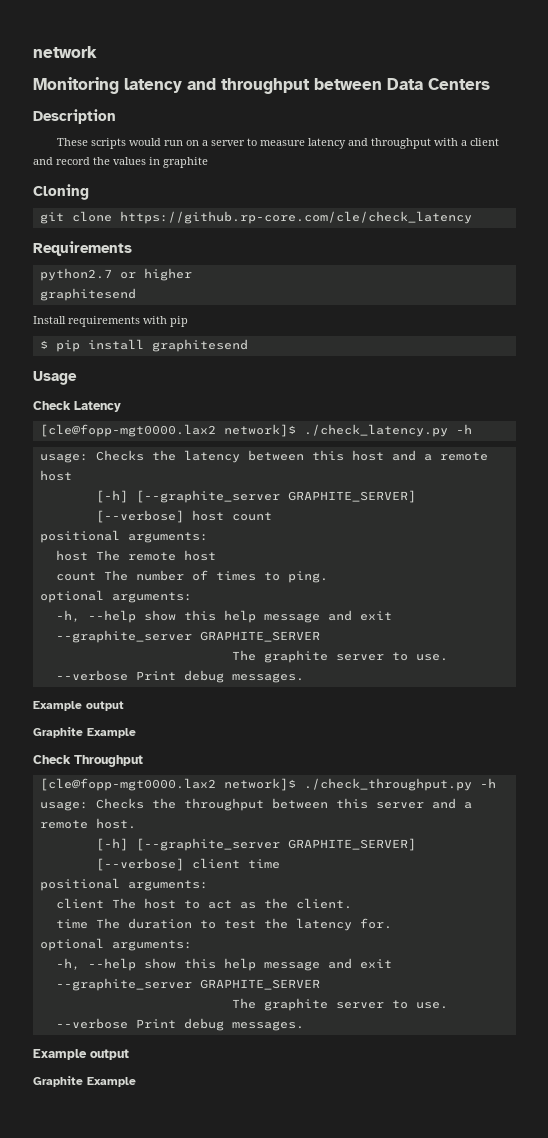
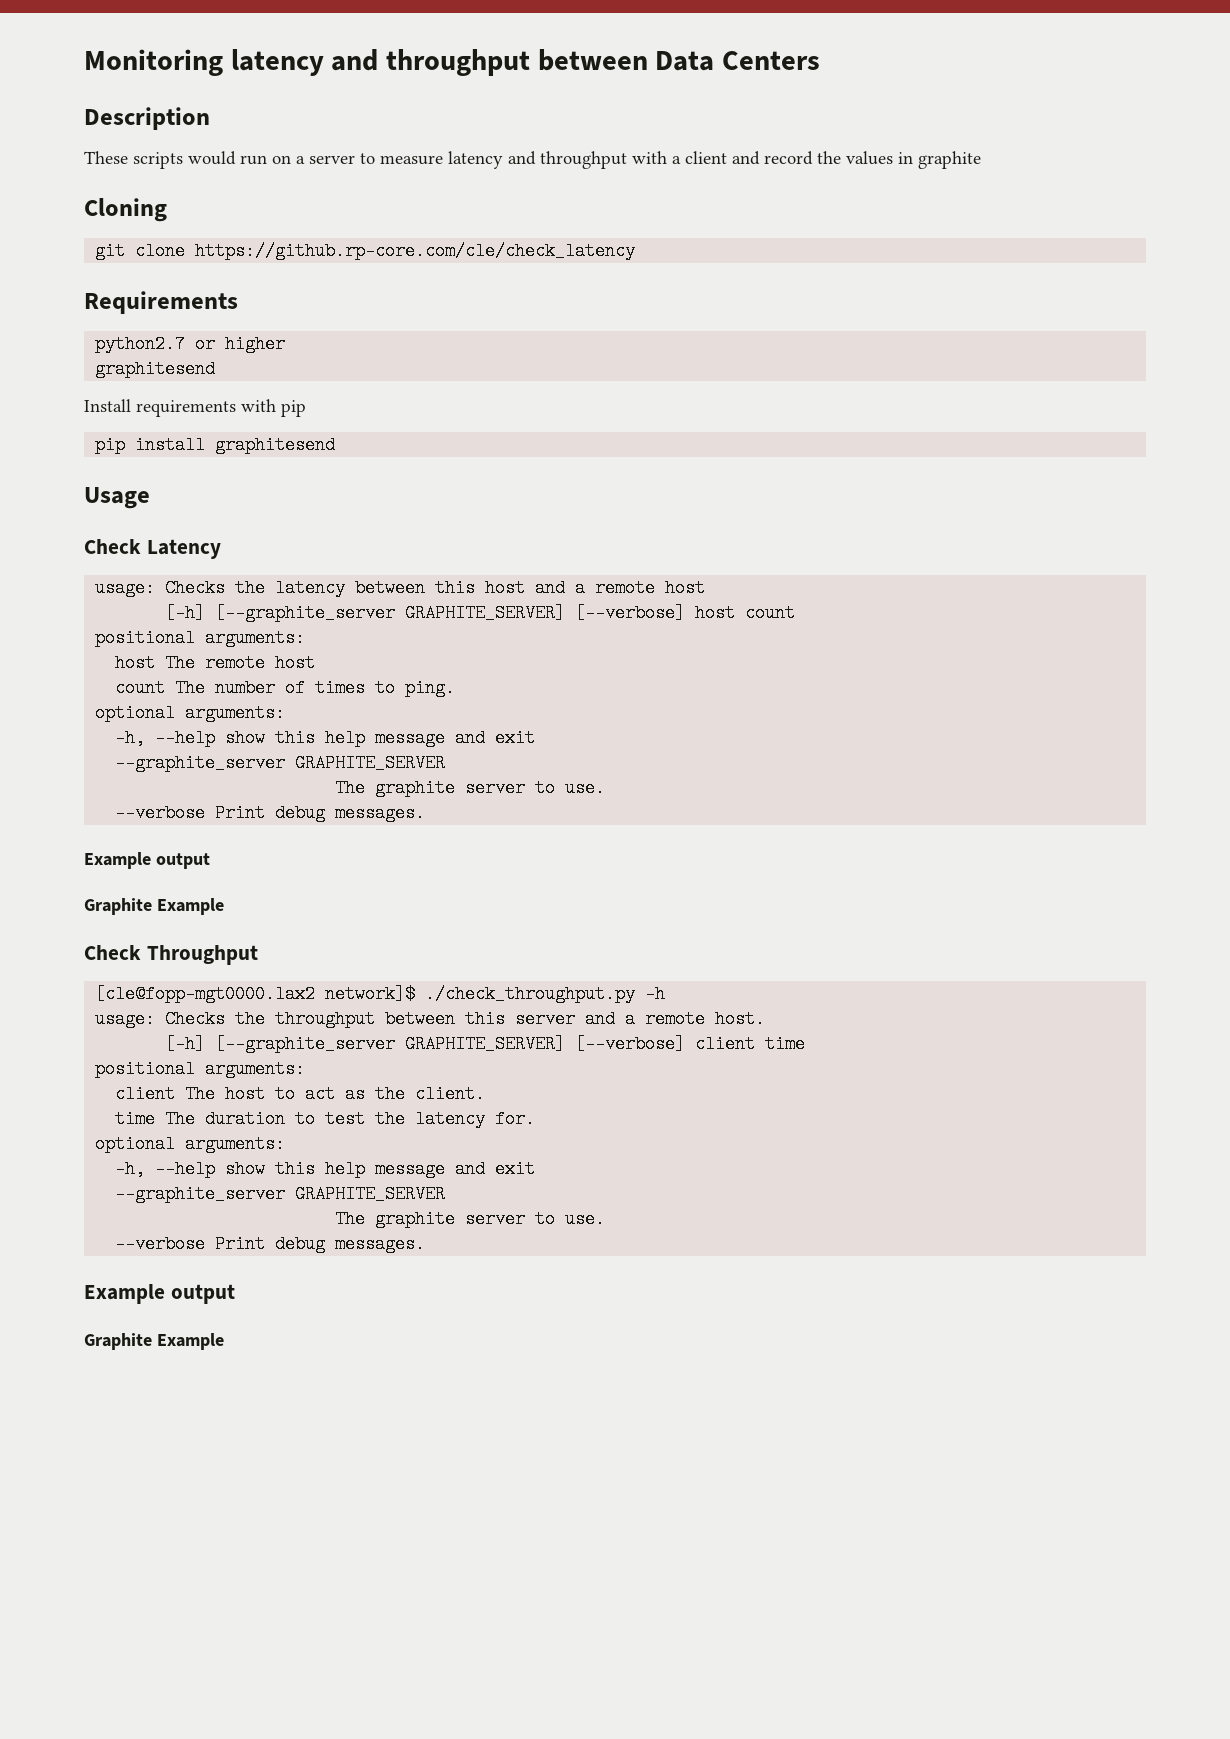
[33,46,97,58] network // -> (84, 62) none
[39,340,48,349] $ -> (306, 408) none
[39,424,472,437] // [cle@fopp-mgt0000.lax2 network]$ ./check_latency.py -h -> (221, 549) none

